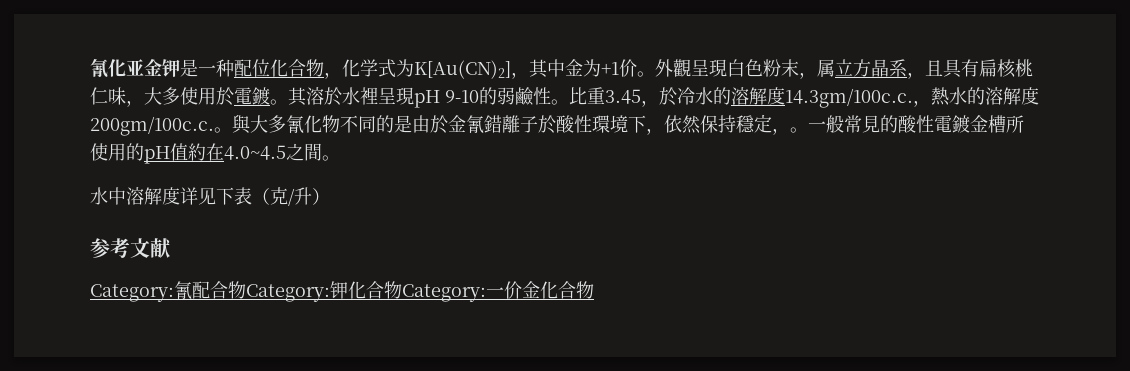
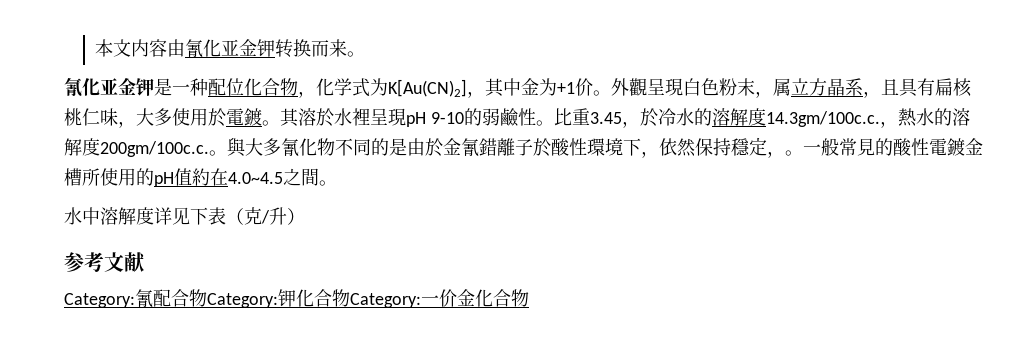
(90, 68) none -> [95,39,366,58] 本文内容由氰化亚金钾转换而来。 //

